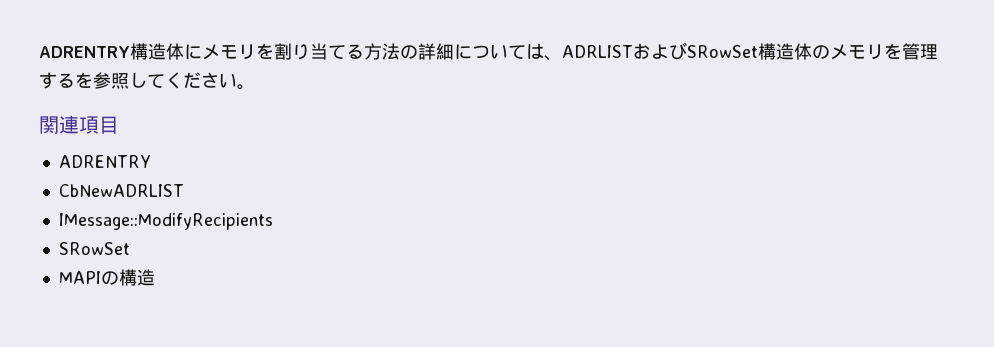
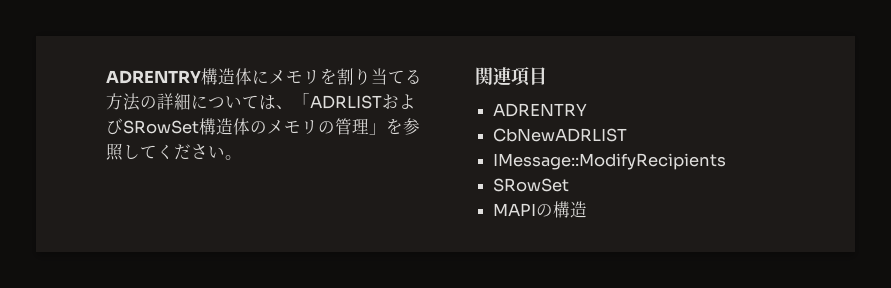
(562, 58) none -> [293,93,310,108] 「
[884,43,938,60] [39,72,75,89] を管理する -> [318,118,386,135] の管理」

